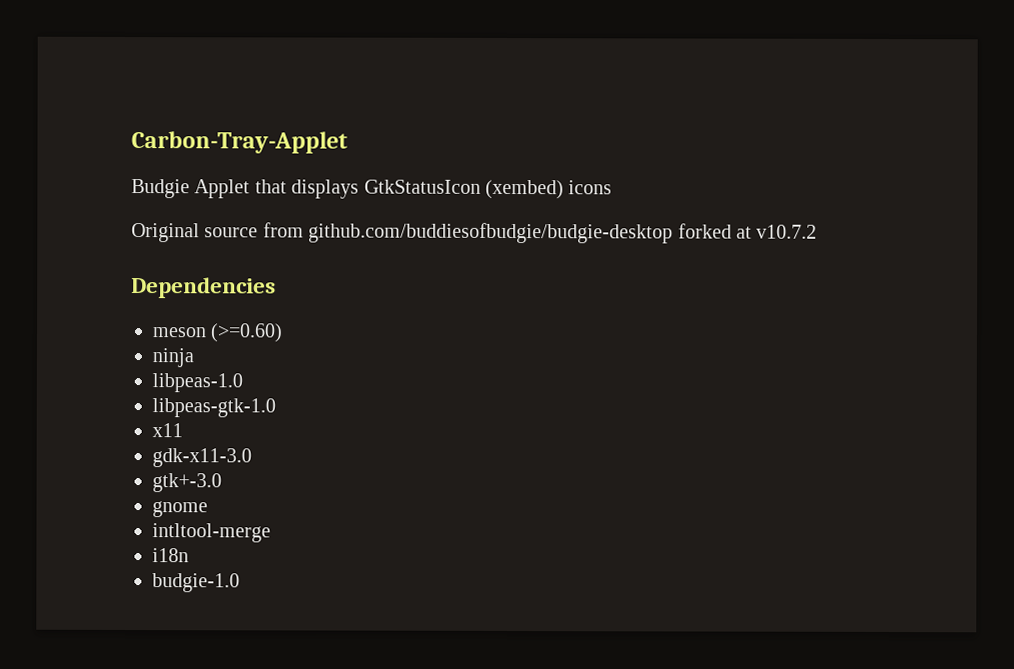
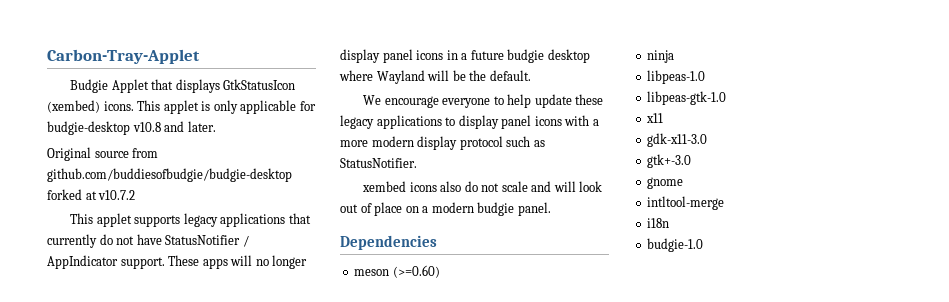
[568,180,613,195] icons -> [103,100,316,114] [47,121,216,135] icons. This applet is only applicable for budgie-desktop v10.8 and later.
(818, 231) none -> [70,213,311,227] [47,234,249,248] [47,255,308,269] [340,49,590,63] [339,70,531,84] [363,94,604,108] [340,115,599,129] [340,136,545,150] [340,158,417,168] [362,181,603,192] [340,202,551,216] // This applet supports legacy applications that currently do not have StatusNotifier / AppIndicator support. These apps will no longer display panel icons in a future budgie desktop where Wayland will be the default. // We encourage everyone to help update these legacy applications to display panel icons with a more modern display protocol such as StatusNotifier. // xembed icons also do not scale and will look out of place on a modern budgie panel.

